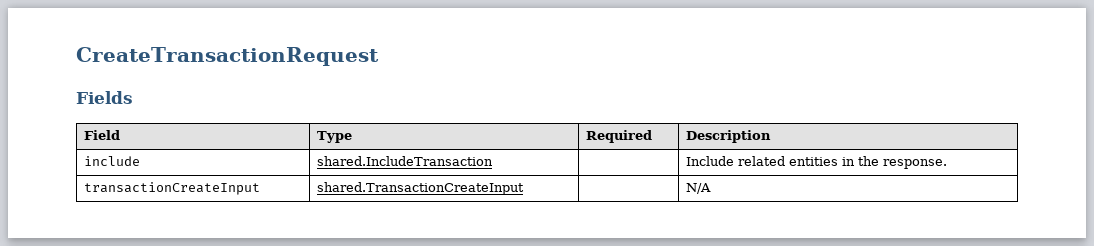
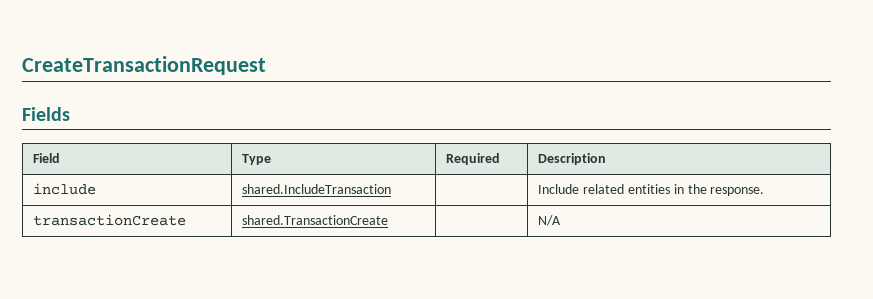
[83,182,260,195] [316,182,524,195] transactionCreateInput | shared.TransactionCreateInput -> [33,214,187,226] [242,215,389,225] transactionCreate | shared.TransactionCreate

